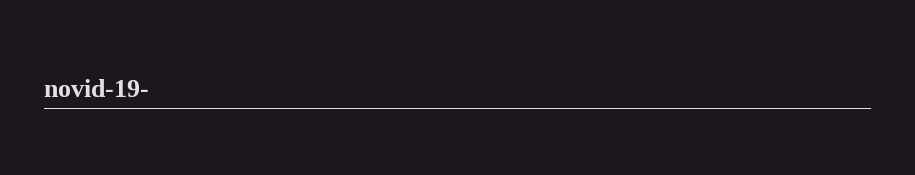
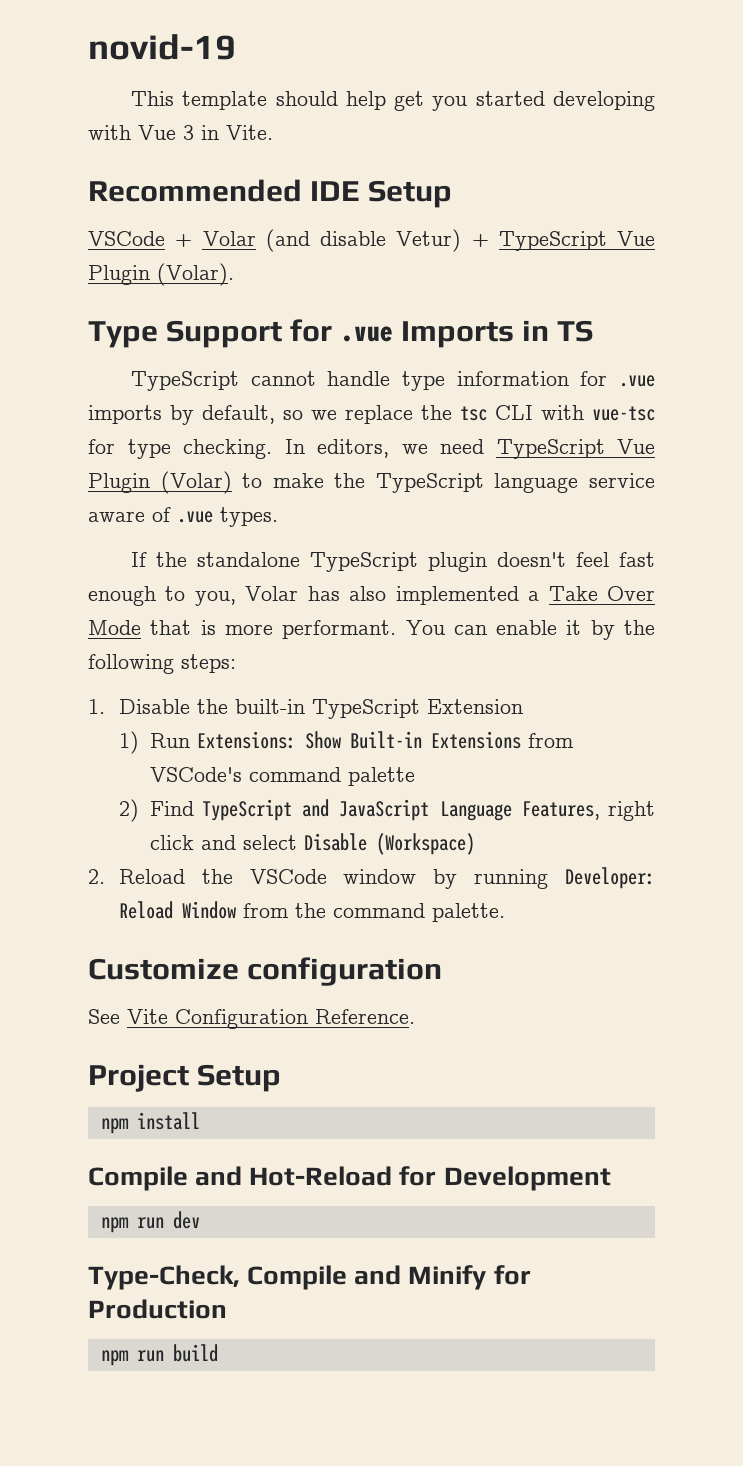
[44,79,149,97] novid-19- -> [88,34,236,60] [131,91,655,111] [88,125,273,140] [88,179,453,208] [88,229,655,252] [88,263,234,286] [88,319,594,348] [131,371,656,391] [88,405,655,425] [88,439,655,459] [88,471,655,494] [88,507,278,527] [131,552,655,572] [88,586,655,606] [88,620,655,640] [88,654,236,674] [88,699,523,719] [118,731,574,754] [149,767,415,786] [118,799,655,822] [149,833,475,855] [88,867,655,889] [118,901,505,922] [88,957,443,986] [88,1009,415,1029] [88,1064,282,1092] [100,1112,200,1134] [88,1166,611,1191] [100,1211,200,1233] [88,1265,531,1290] [88,1299,227,1319] [100,1344,218,1366] novid-19 // This template should help get you started developing with Vue 3 in Vite. // Recommended IDE Setup // VSCode + Volar (and disable Vetur) + TypeScript Vue Plugin (Volar). // Type Support for .vue Imports in TS // TypeScript cannot handle type information for .vue imports by default, so we replace the tsc CLI with vue-tsc for type checking. In editors, we need TypeScript Vue Plugin (Volar) to make the TypeScript language service aware of .vue types. // If the standalone TypeScript plugin doesn't feel fast enough to you, Volar has also implemented a Take Over Mode that is more performant. You can enable it by the following steps: // 1. Disable the built-in TypeScript Extension // 1) Run Extensions: Show Built-in Extensions from VSCode's command palette // 2) Find TypeScript and JavaScript Language Features, right click and select Disable (Workspace) // 2. Reload the VSCode window by running Developer: Reload Window from the command palette. // Customize configuration // See Vite Configuration Reference. // Project Setup // npm install // Compile and Hot-Reload for Development // npm run dev // Type-Check, Compile and Minify for Production // npm run build

